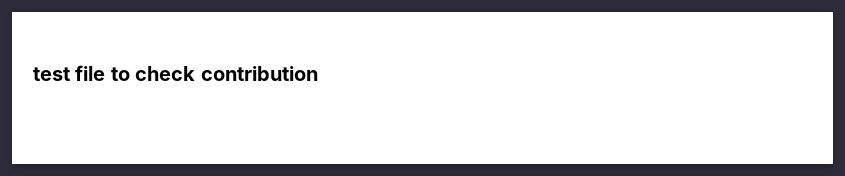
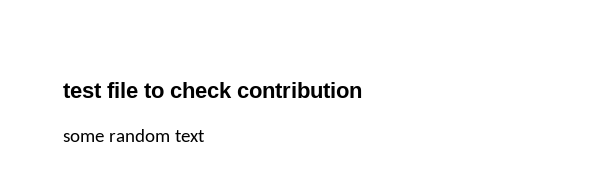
(318, 73) none -> [63,129,205,142] // some random text

